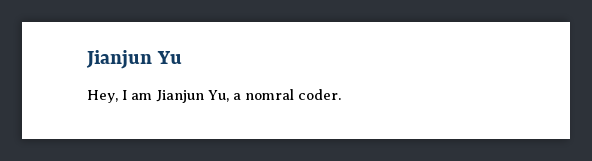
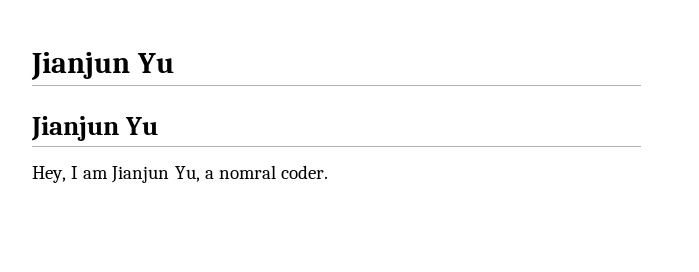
[86,50,182,69] Jianjun Yu -> [31,52,175,80] [31,116,159,141] Jianjun Yu // Jianjun Yu

